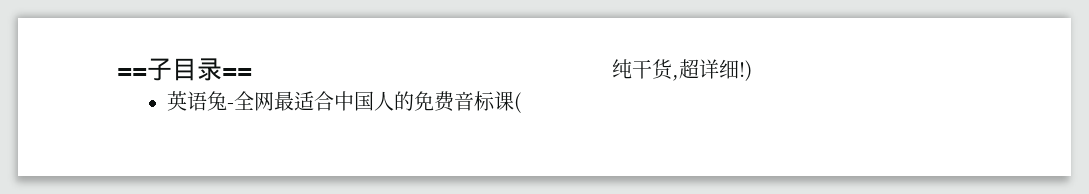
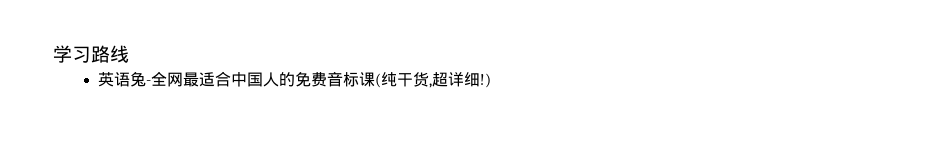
[117,58,252,81] ==子目录== -> [53,45,129,63] 学习路线

